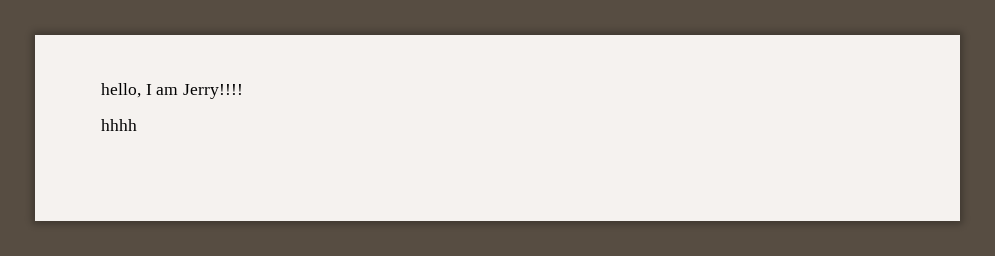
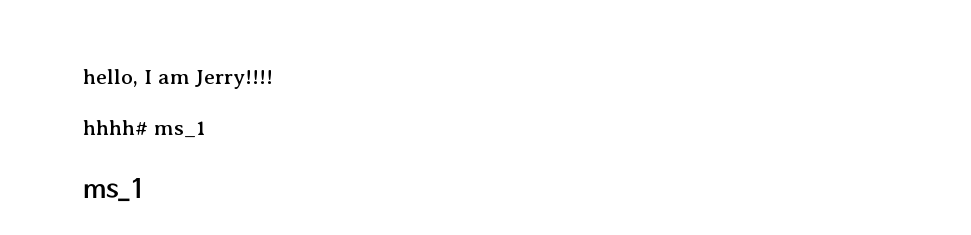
[101,119,137,131] hhhh -> [83,120,205,138] [83,178,145,202] hhhh# ms_1 // ms_1

